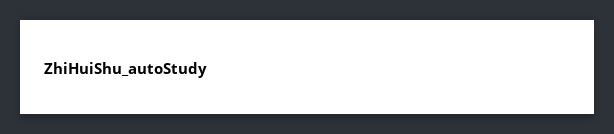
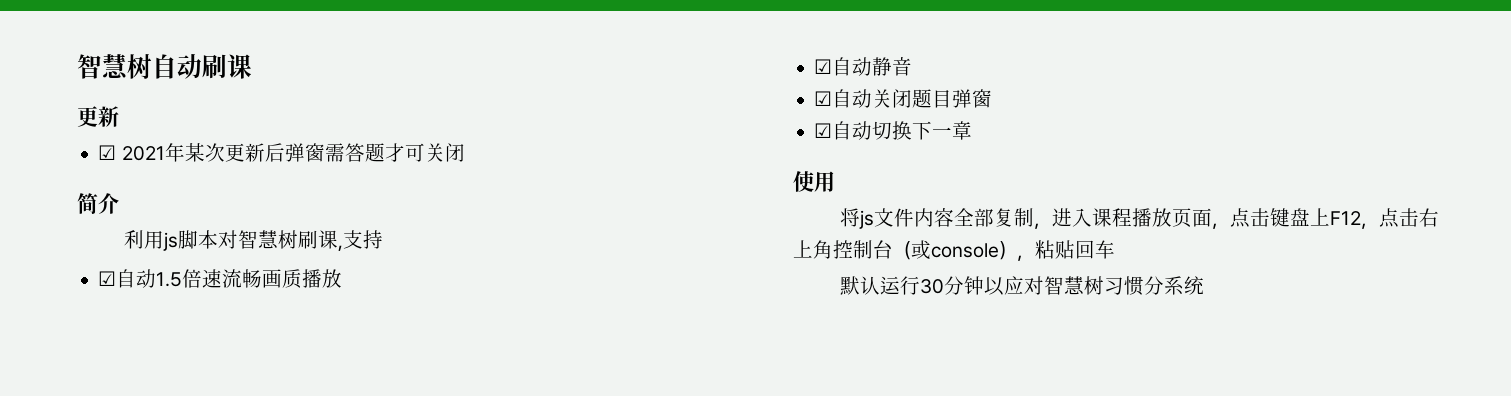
[44,62,207,78] ZhiHuiShu_autoStudy -> [77,54,252,79] [77,106,119,127] [98,143,465,162] [77,193,119,214] [123,230,383,251] [98,269,343,288] [814,57,913,76] [814,89,993,108] [814,121,973,140] [793,171,835,192] [839,208,1439,229] [793,240,1115,261] [839,276,1204,296] 智慧树自动刷课 // 更新 // ☑ 2021年某次更新后弹窗需答题才可关闭 // 简介 // 利用js脚本对智慧树刷课,支持 // ☑自动1.5倍速流畅画质播放 // ☑自动静音 // ☑自动关闭题目弹窗 // ☑自动切换下一章 // 使用 // 将js文件内容全部复制，进入课程播放页面，点击键盘上F12，点击右上角控制台（或console），粘贴回车 // 默认运行30分钟以应对智慧树习惯分系统

